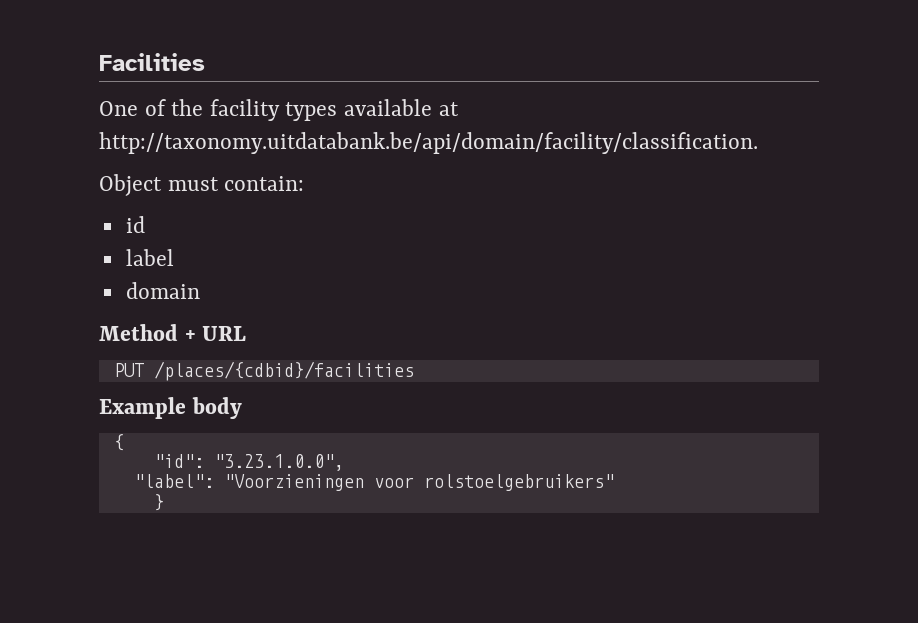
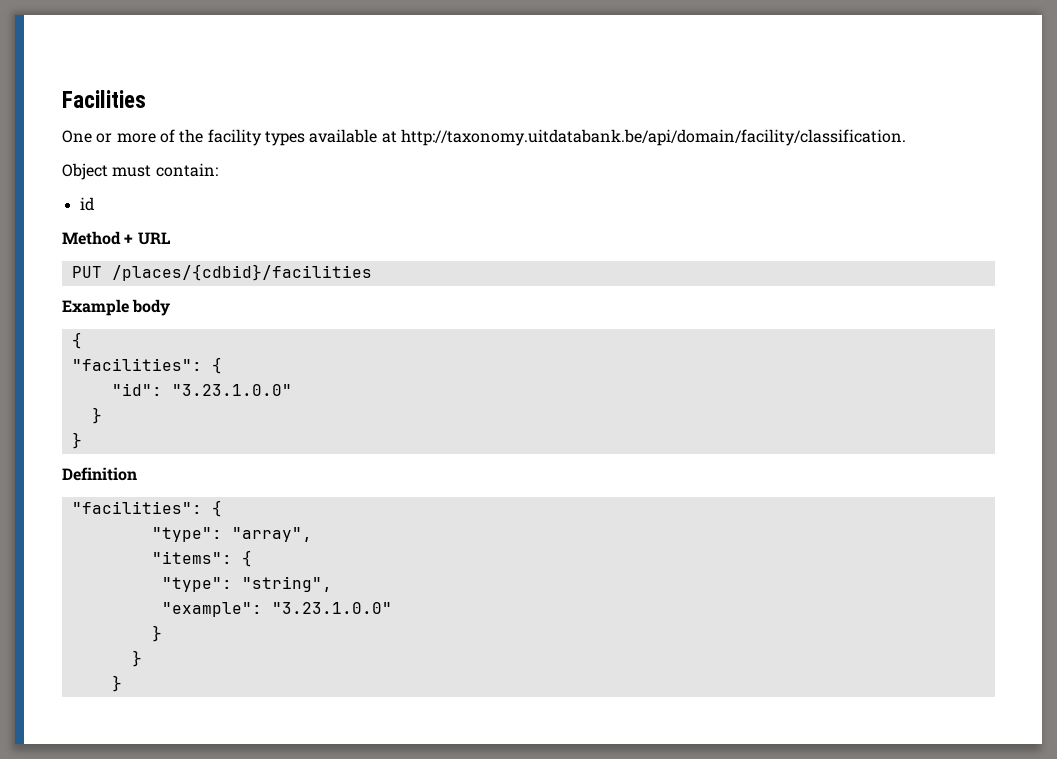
(138, 108) none -> [96,133,156,143] or more
[125,249,174,266] [125,282,200,299] // label // domain -> (94, 204) none
(124, 442) none -> [71,357,222,374] // "facilities": {
[213,454,344,471] [133,474,614,491] "3.23.1.0.0", // "label": "Voorzieningen voor rolstoelgebruikers" -> [171,384,292,396] [91,407,102,424] [71,432,82,449] [62,467,137,481] [71,500,222,517] [151,527,312,542] [151,550,252,567] [161,576,332,592] [161,602,392,617] [151,625,162,642] [131,650,142,667] "3.23.1.0.0" // } // } // Definition // "facilities": { // "type": "array", // "items": { // "type": "string", // "example": "3.23.1.0.0" // } // }

